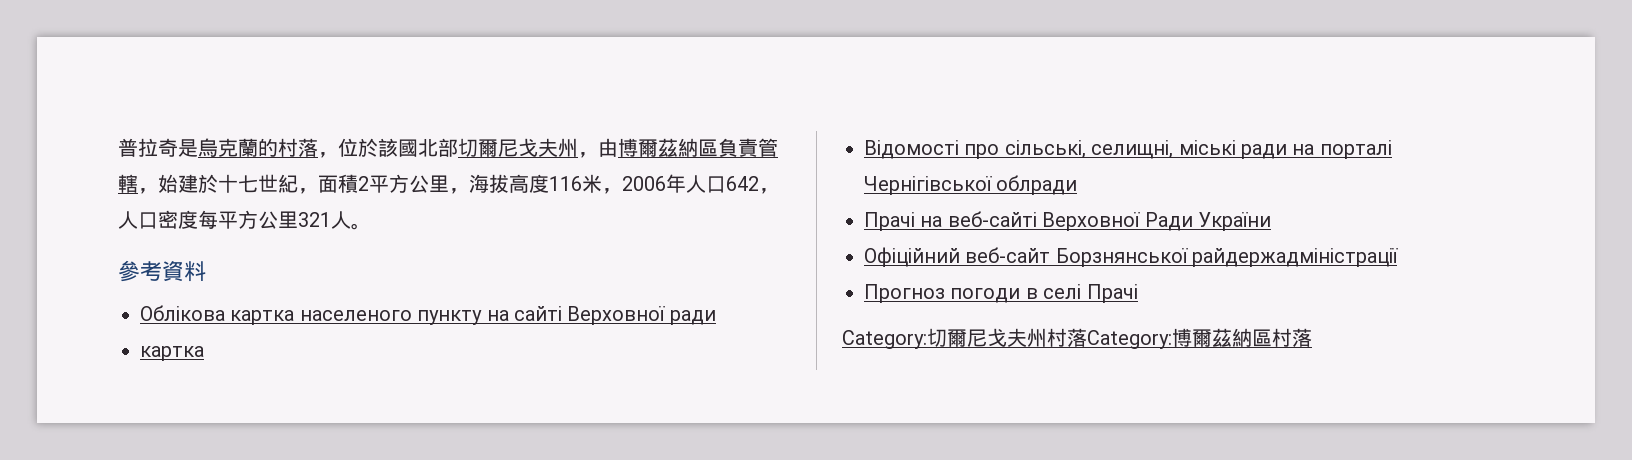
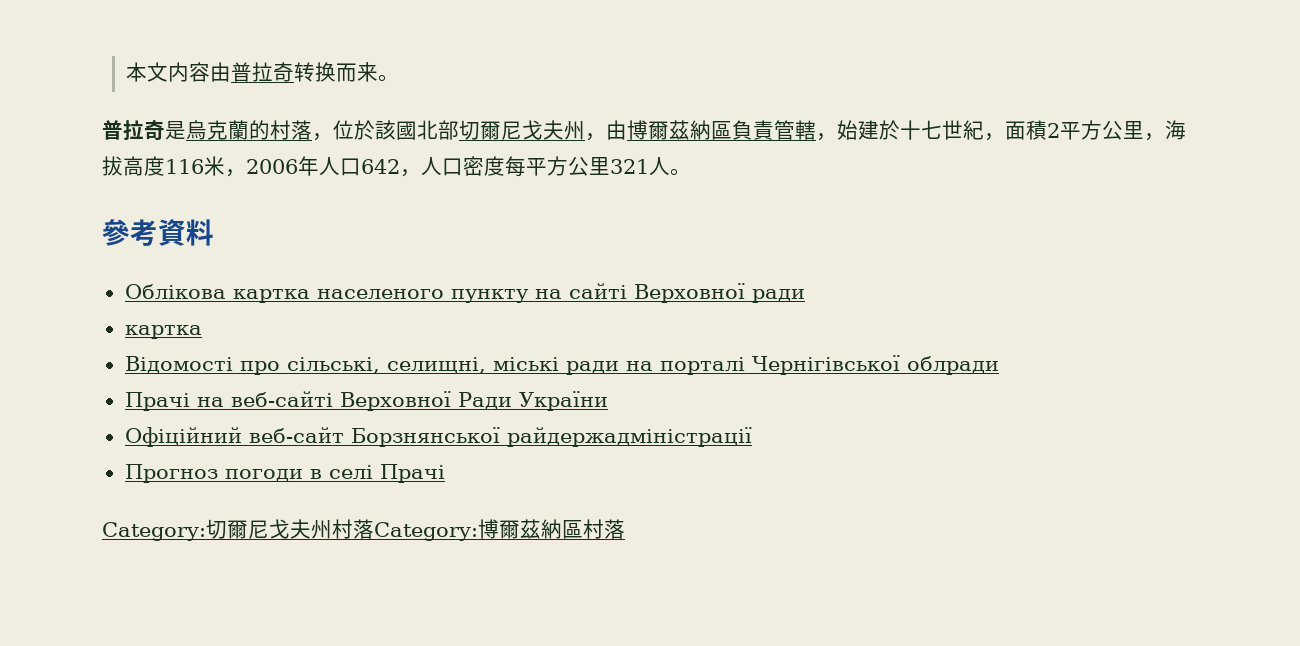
(118, 147) none -> [125,62,399,82] 本文内容由普拉奇转换而来。 //

